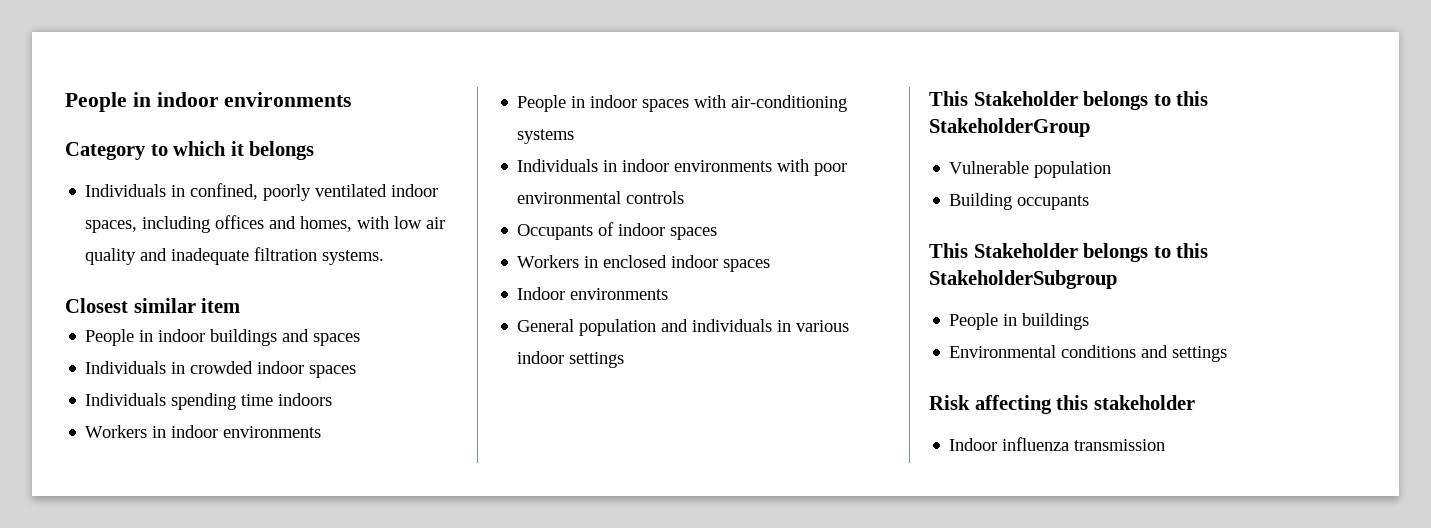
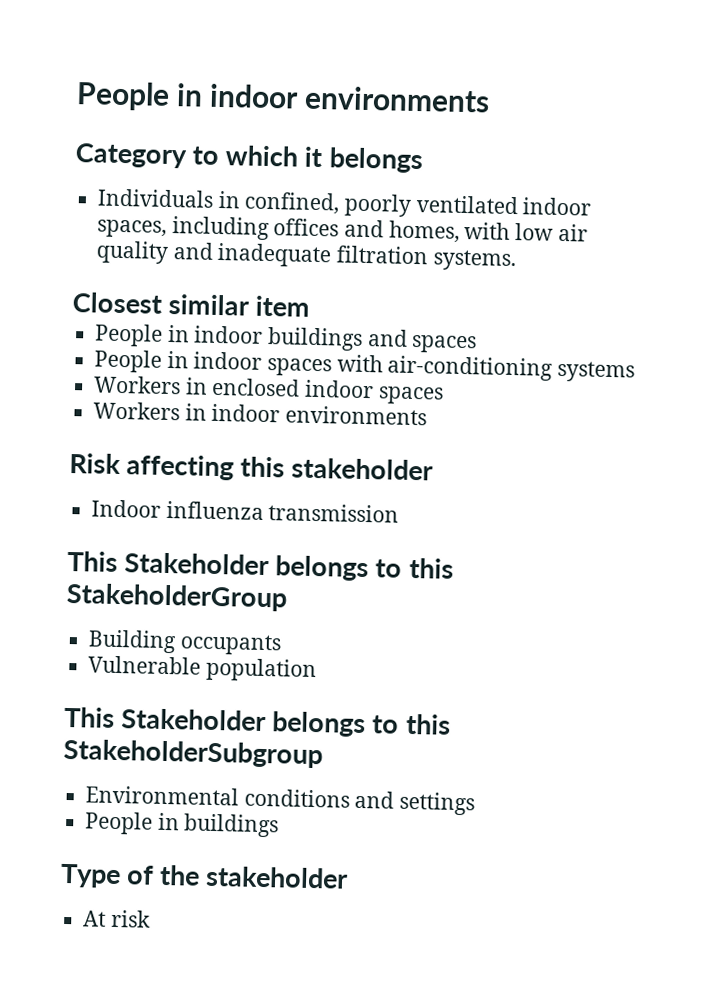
[85,361,357,378] [85,393,333,410] [85,425,322,438] // Individuals in crowded indoor spaces // Individuals spending time indoors // Workers in indoor environments -> (478, 344) none
[517,159,848,176] [517,191,685,204] [517,222,718,240] // Individuals in indoor environments with poor environmental controls // Occupants of indoor spaces -> (636, 371) none
[517,287,669,300] [517,319,850,336] [517,351,625,368] [929,91,1209,110] [929,118,1090,137] [949,161,1112,178] [949,193,1090,210] [929,243,1209,262] [929,270,1117,289] [949,313,1090,330] [949,345,1228,362] Indoor environments // General population and individuals in various indoor settings // This Stakeholder belongs to this StakeholderGroup // Vulnerable population // Building occupants // This Stakeholder belongs to this StakeholderSubgroup // People in buildings // Environmental conditions and settings -> [93,401,428,426] Workers in indoor environments
(1166, 445) none -> [67,550,454,582] [66,582,288,612] [88,629,282,656] [88,655,317,683] [64,706,451,738] [63,738,323,769] [85,785,476,816] [84,811,280,838] [60,863,349,889] [83,909,151,928] // This Stakeholder belongs to this StakeholderGroup // Building occupants // Vulnerable population // This Stakeholder belongs to this StakeholderSubgroup // Environmental conditions and settings // People in buildings // Type of the stakeholder // At risk

